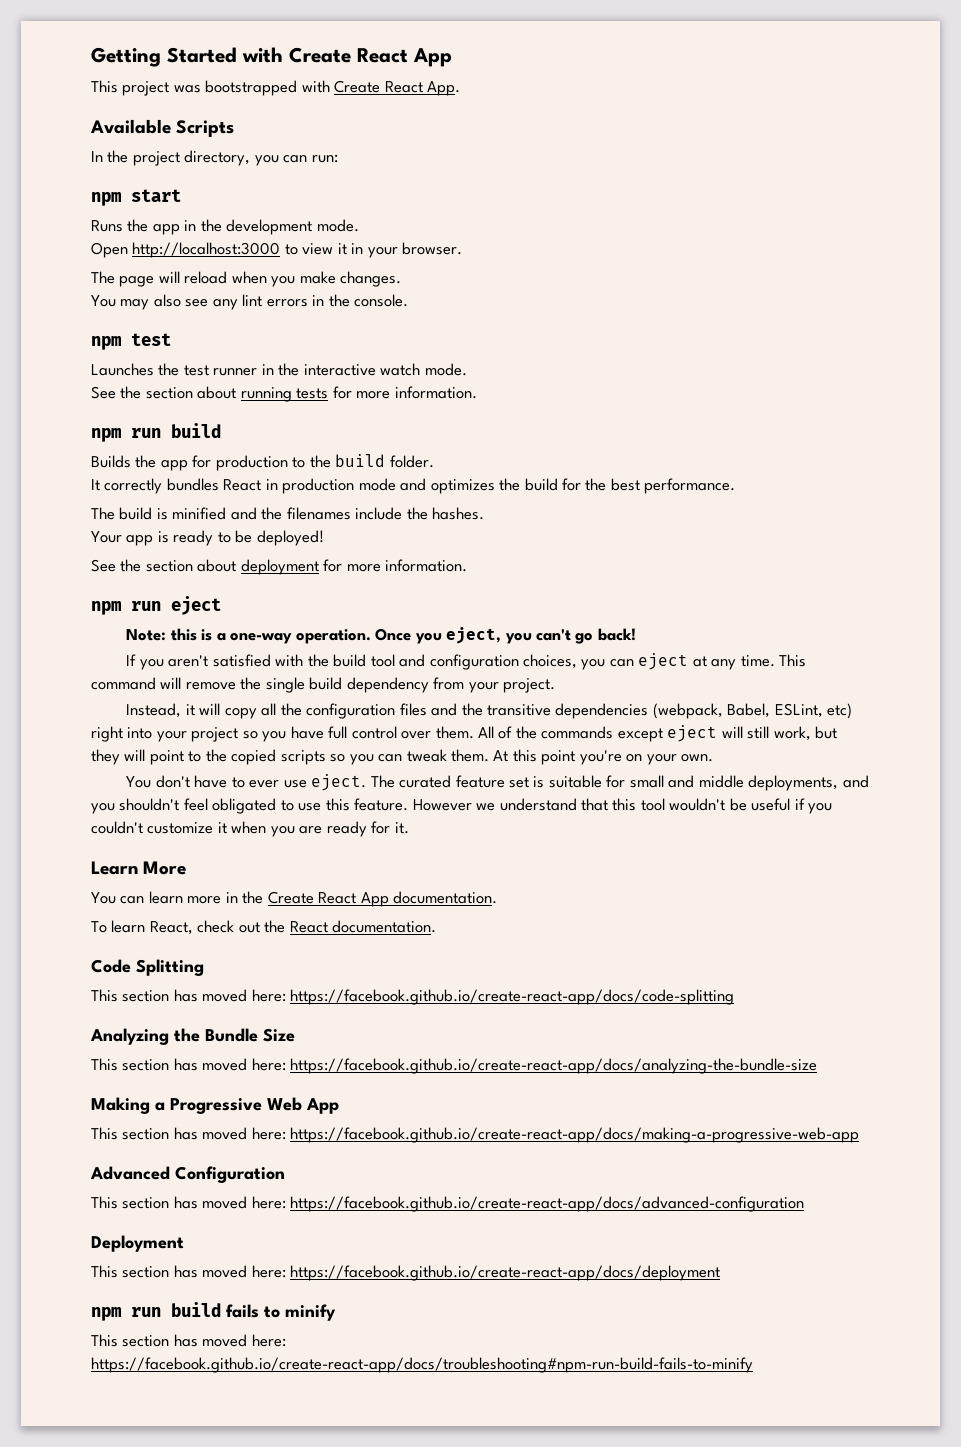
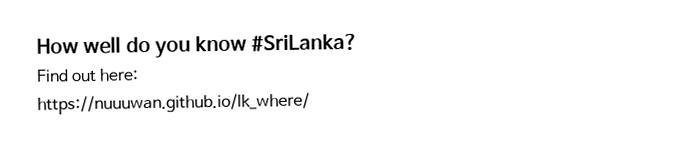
[91,47,452,67] [91,80,461,96] [90,119,235,137] [91,150,338,166] [91,189,181,206] [91,219,359,235] [91,242,463,258] [91,271,402,287] [91,294,409,310] [91,333,171,350] [91,363,467,376] [91,386,477,402] [91,423,221,442] [91,454,434,471] [91,478,736,494] [91,507,485,520] [91,530,324,546] [91,559,468,575] [91,596,221,615] [126,627,636,644] [126,653,807,670] [91,677,556,693] [126,703,853,719] [91,725,838,742] [91,749,714,765] [126,774,869,791] [91,798,833,814] [91,821,409,837] [91,861,187,875] [91,891,498,907] [91,920,437,935] [91,959,204,976] [91,989,735,1005] [90,1028,295,1045] [91,1058,818,1074] [91,1097,339,1114] [91,1127,860,1143] [90,1166,285,1183] [91,1196,805,1212] [91,1235,184,1252] [91,1265,721,1281] [91,1302,336,1321] [91,1334,286,1347] [91,1357,753,1373] Getting Started with Create React App // This project was bootstrapped with Create React App. // Available Scripts // In the project directory, you can run: // npm start // Runs the app in the development mode. // Open http://localhost:3000 to view it in your browser. // The page will reload when you make changes. // You may also see any lint errors in the console. // npm test // Launches the test runner in the interactive watch mode. // See the section about running tests for more information. // npm run build // Builds the app for production to the build folder. // It correctly bundles React in production mode and optimizes the build for the best performance. // The build is minified and the filenames include the hashes. // Your app is ready to be deployed! // See the section about deployment for more information. // npm run eject // Note: this is a one-way operation. Once you eject, you can't go back! // If you aren't satisfied with the build tool and configuration choices, you can eject at any time. This command will remove the single build dependency from your project. // Instead, it will copy all the configuration files and the transitive dependencies (webpack, Babel, ESLint, etc) right into your project so you have full control over them. All of the commands except eject will still work, but they will point to the copied scripts so you can tweak them. At this point you're on your own. // You don't have to ever use eject. The curated feature set is suitable for small and middle deployments, and you shouldn't feel obligated to use this feature. However we understand that this tool wouldn't be useful if you couldn't customize it when you are ready for it. // Learn More // You can learn more in the Create React App documentation. // To learn React, check out the React documentation. // Code Splitting // This section has moved here: https://facebook.github.io/create-react-app/docs/code-splitting // Analyzing the Bundle Size // This section has moved here: https://facebook.github.io/create-react-app/docs/analyzing-the-bundle-size // Making a Progressive Web App // This section has moved here: https://facebook.github.io/create-react-app/docs/making-a-progressive-web-app // Advanced Configuration // This section has moved here: https://facebook.github.io/create-react-app/docs/advanced-configuration // Deployment // This section has moved here: https://facebook.github.io/create-react-app/docs/deployment // npm run build fails to minify // This section has moved here: https://facebook.github.io/create-react-app/docs/troubleshooting#npm-run-build-fails-to-minify -> [36,33,359,58] [36,68,140,83] [37,92,310,115] How well do you know #SriLanka? // Find out here: // https://nuuuwan.github.io/lk_where/

